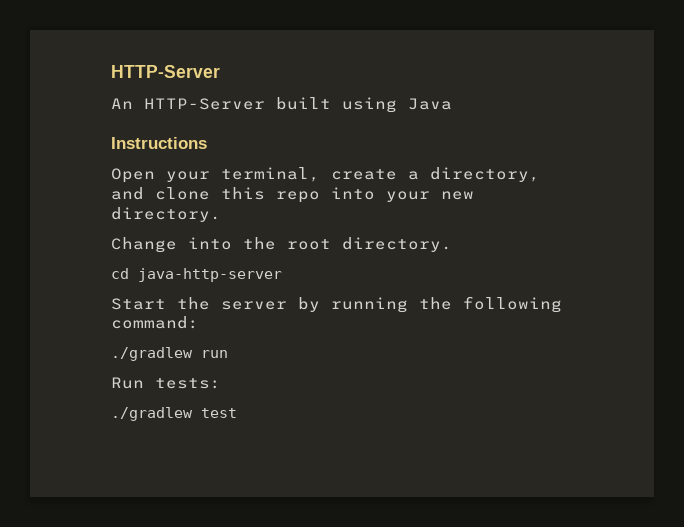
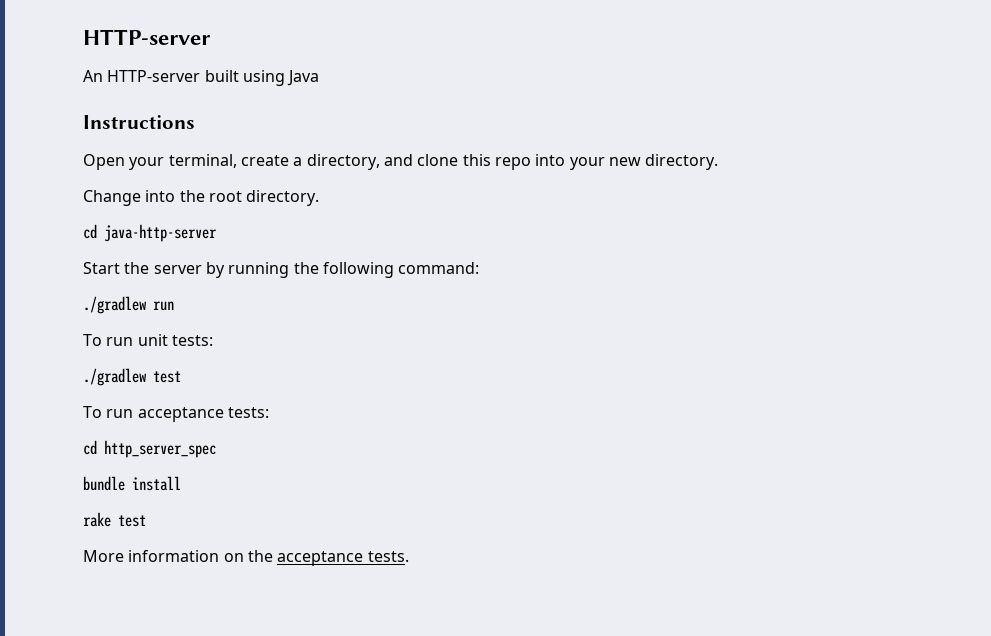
[111,65,220,78] HTTP-Server -> [83,29,211,45] HTTP-server
[144,98,265,110] HTTP-Server -> [107,70,201,82] HTTP-server
[111,377,144,389] Run -> [83,334,168,346] To run unit
(237, 413) none -> [83,406,269,422] [83,440,216,458] [83,476,181,491] [83,512,146,527] [83,550,409,566] // To run acceptance tests: // cd http_server_spec // bundle install // rake test // More information on the acceptance tests.

